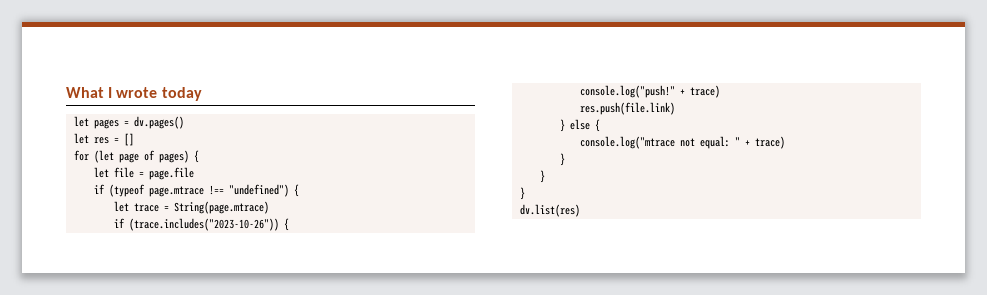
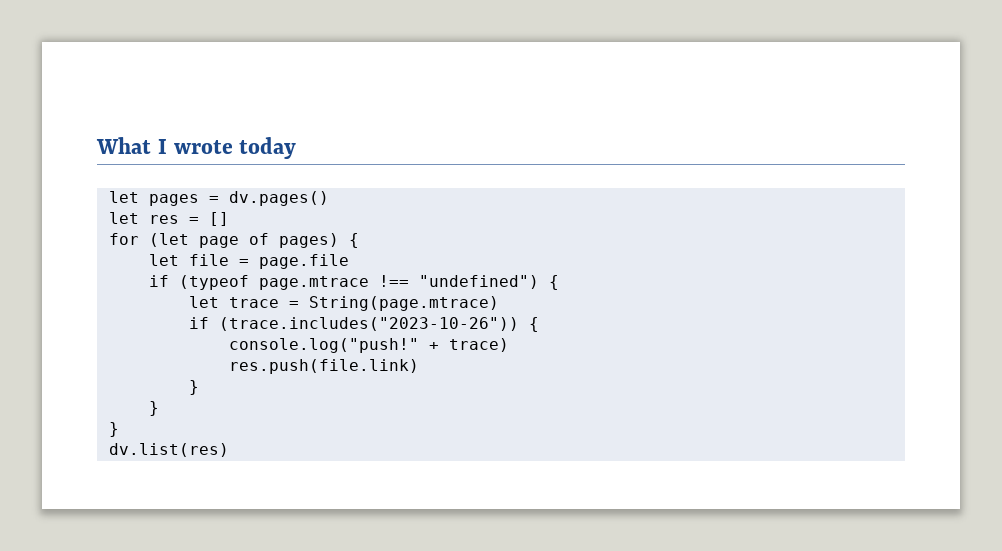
[559,119,600,132] [579,136,785,149] // } else { // console.log("mtrace not equal: " + trace) -> (419, 366) none

